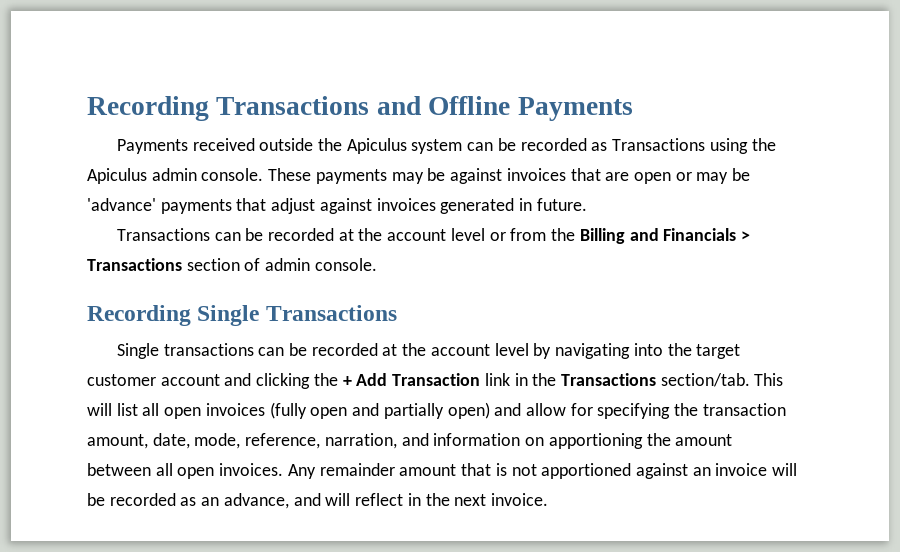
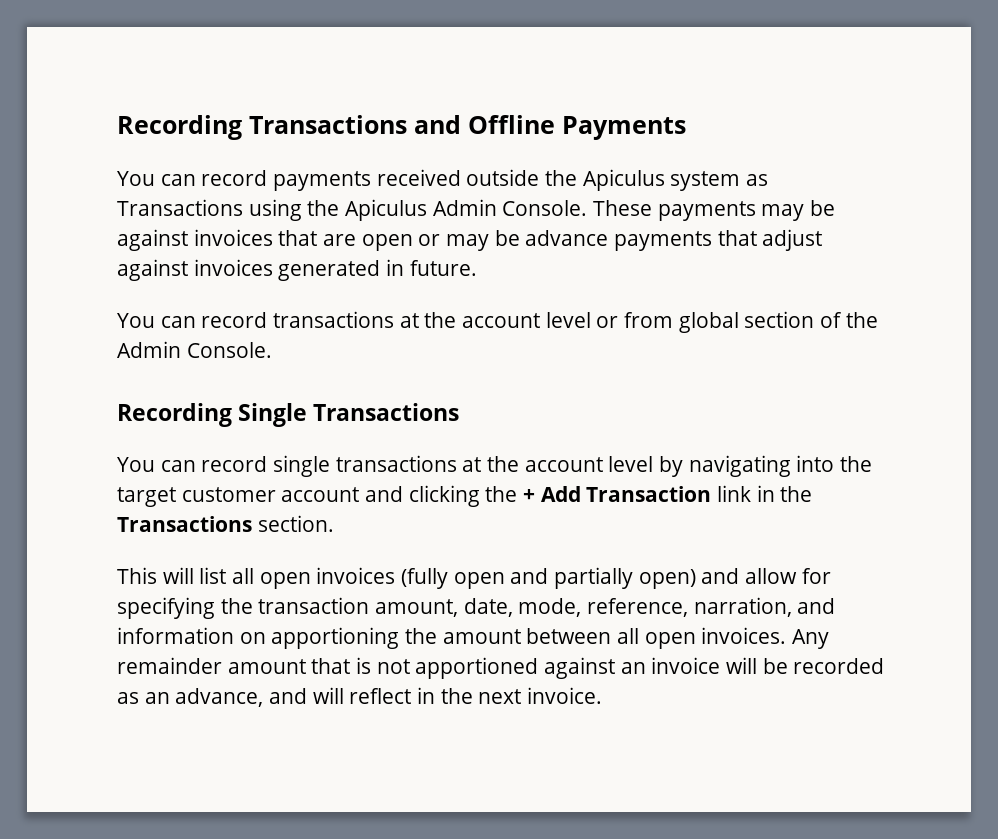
[116,139,188,154] Payments -> [117,170,371,191] You can record payments
[467,138,587,151] can be recorded -> (741, 181) none
[151,168,264,181] admin console. -> [432,199,588,216] Admin Console.
[87,198,156,211] 'advance' -> [525,230,609,246] advance
[116,228,335,241] Transactions can be recorded -> [117,311,394,328] You can record transactions
[551,228,751,244] [87,258,377,271] [87,305,397,326] [116,343,378,359] the Billing and Financials > Transactions section of admin console. // Recording Single Transactions // Single transactions can be recorded -> [678,311,878,333] [117,341,272,358] [117,403,460,427] [117,455,457,477] global section of the Admin Console. // Recording Single Transactions // You can record single transactions
[660,373,750,387] section/tab. -> [257,515,334,532] section. //

